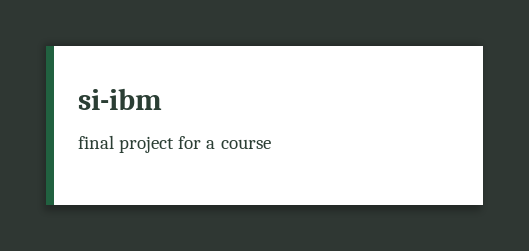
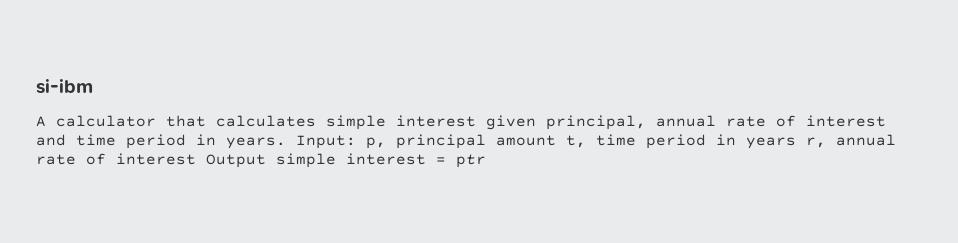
[78,135,271,153] final project for a course -> [36,115,886,130] [36,134,896,149] [36,153,486,168] A calculator that calculates simple interest given principal, annual rate of interest and time period in years. Input: p, principal amount t, time period in years r, annual rate of interest Output simple interest = ptr

